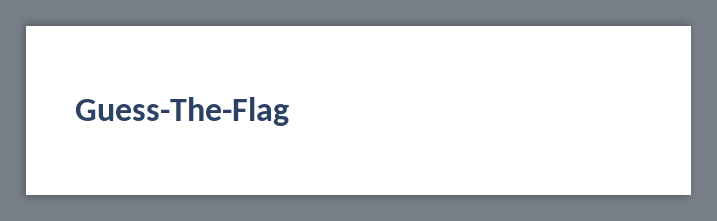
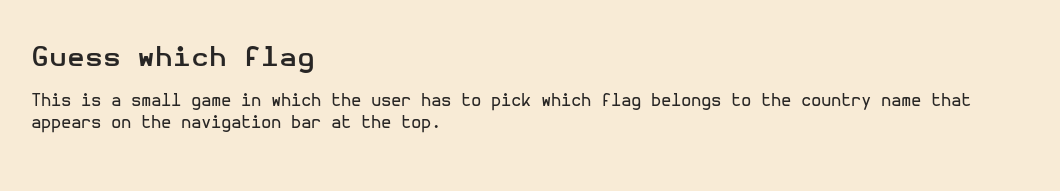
[75,97,289,126] Guess-The-Flag -> [31,46,315,73] [31,93,971,111] [31,115,441,133] Guess which flag // This is a small game in which the user has to pick which flag belongs to the country name that appears on the navigation bar at the top.

